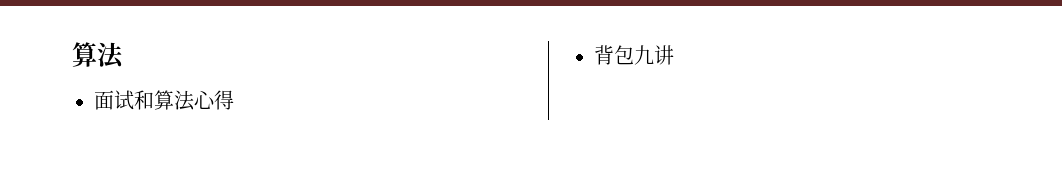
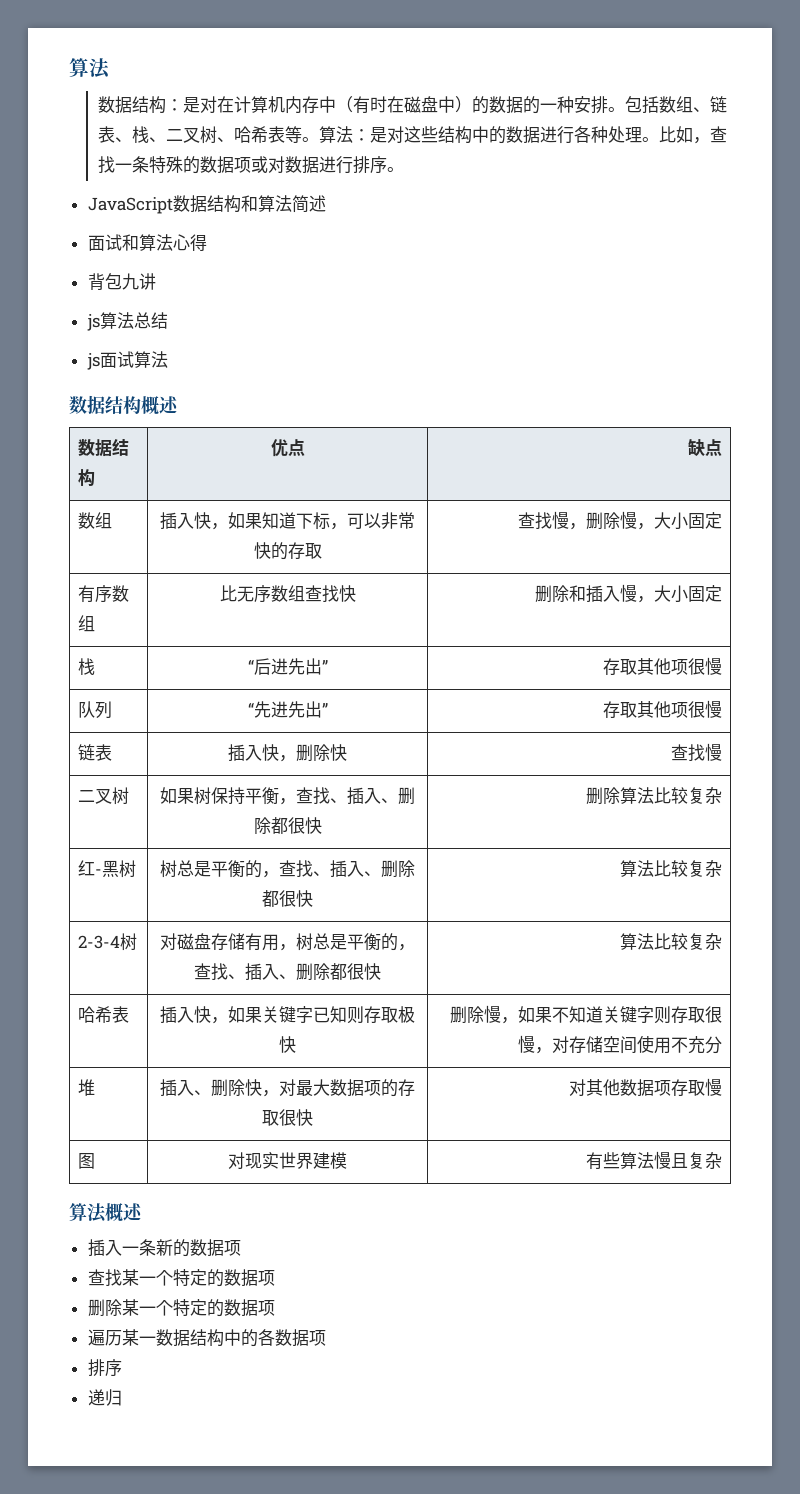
[72,42,124,69] 算法 -> [69,58,110,79] [97,96,727,114] [97,126,727,144] [97,156,404,174] [87,195,326,214] 算法 // 数据结构：是对在计算机内存中（有时在磁盘中）的数据的一种安排。包括数组、链表、栈、二叉树、哈希表等。算法：是对这些结构中的数据进行各种处理。比如，查找一条特殊的数据项或对数据进行排序。 // JavaScript数据结构和算法简述
(674, 55) none -> [86,312,168,331] [86,351,168,370] [69,395,179,415] [78,438,130,457] [78,469,96,486] [270,439,305,457] [687,439,722,457] [78,512,113,529] [160,512,416,530] [253,542,322,560] [517,511,722,530] [78,585,130,603] [78,615,96,632] [219,585,356,603] [534,584,722,603] [78,658,96,675] [247,658,328,675] [602,657,722,675] [78,701,113,719] [247,701,328,718] [602,700,722,718] [78,744,113,761] [228,744,347,762] [670,743,722,761] [78,787,130,805] [160,787,416,805] [253,817,322,834] [585,787,722,805] [78,860,137,878] [160,860,416,878] [262,890,313,907] [619,860,722,877] [78,933,138,951] [160,933,416,951] [194,963,382,981] [619,933,722,950] [78,1006,130,1023] [160,1006,416,1024] [279,1036,296,1053] [449,1005,722,1024] [517,1035,722,1054] [78,1079,96,1096] [160,1079,416,1097] [262,1109,313,1126] [568,1078,722,1097] [78,1153,96,1169] [228,1152,347,1169] [585,1151,722,1170] [69,1203,143,1223] [87,1239,241,1257] [87,1269,275,1287] [87,1299,275,1317] [87,1329,326,1347] [87,1359,122,1377] [87,1389,122,1406] // js算法总结 // js面试算法 // 数据结构概述 // 数据结构 | 优点 | 缺点 // 数组 | 插入快，如果知道下标，可以非常快的存取 | 查找慢，删除慢，大小固定 // 有序数组 | 比无序数组查找快 | 删除和插入慢，大小固定 // 栈 | “后进先出” | 存取其他项很慢 // 队列 | “先进先出” | 存取其他项很慢 // 链表 | 插入快，删除快 | 查找慢 // 二叉树 | 如果树保持平衡，查找、插入、删除都很快 | 删除算法比较复杂 // 红-黑树 | 树总是平衡的，查找、插入、删除都很快 | 算法比较复杂 // 2-3-4树 | 对磁盘存储有用，树总是平衡的，查找、插入、删除都很快 | 算法比较复杂 // 哈希表 | 插入快，如果关键字已知则存取极快 | 删除慢，如果不知道关键字则存取很慢，对存储空间使用不充分 // 堆 | 插入、删除快，对最大数据项的存取很快 | 对其他数据项存取慢 // 图 | 对现实世界建模 | 有些算法慢且复杂 // 算法概述 // 插入一条新的数据项 // 查找某一个特定的数据项 // 删除某一个特定的数据项 // 遍历某一数据结构中的各数据项 // 排序 // 递归

